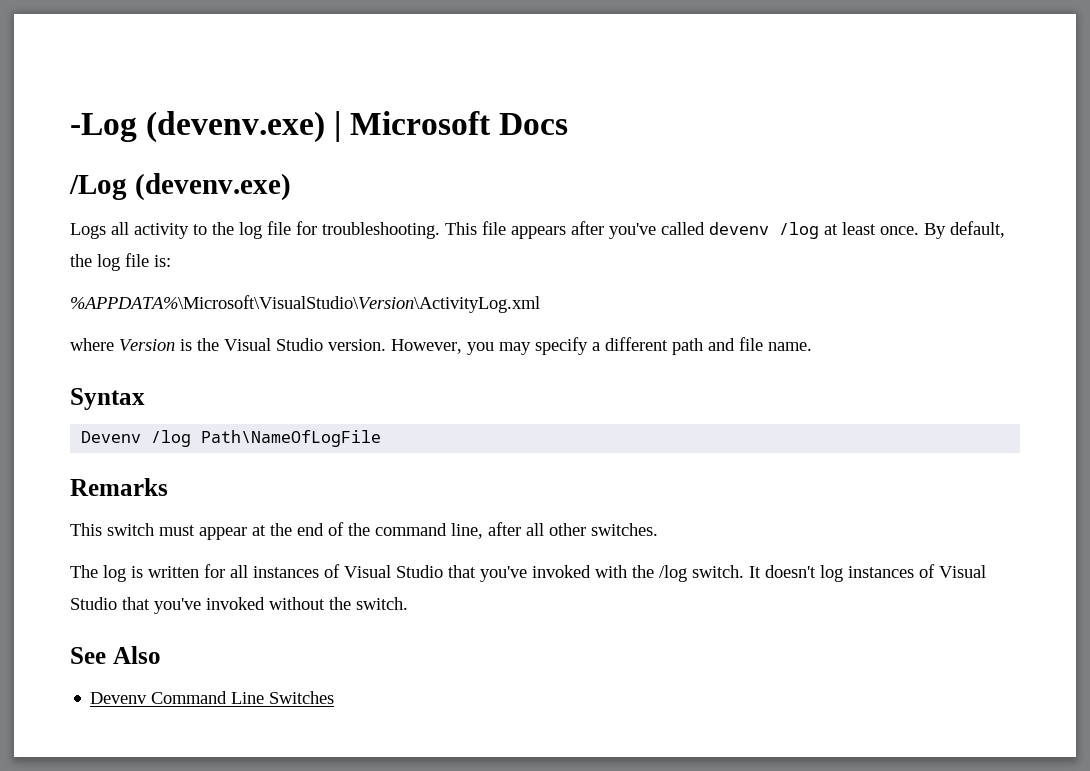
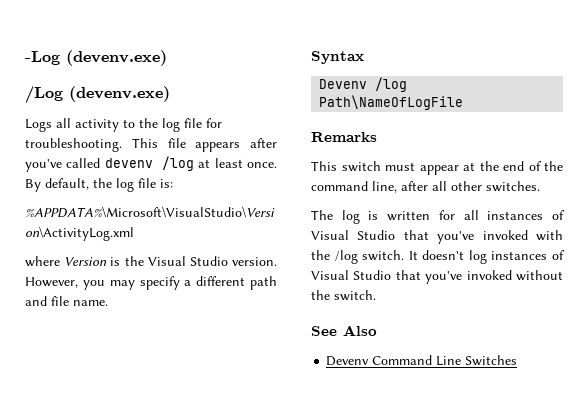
[334,111,569,142] | Microsoft Docs -> (167, 58) none

